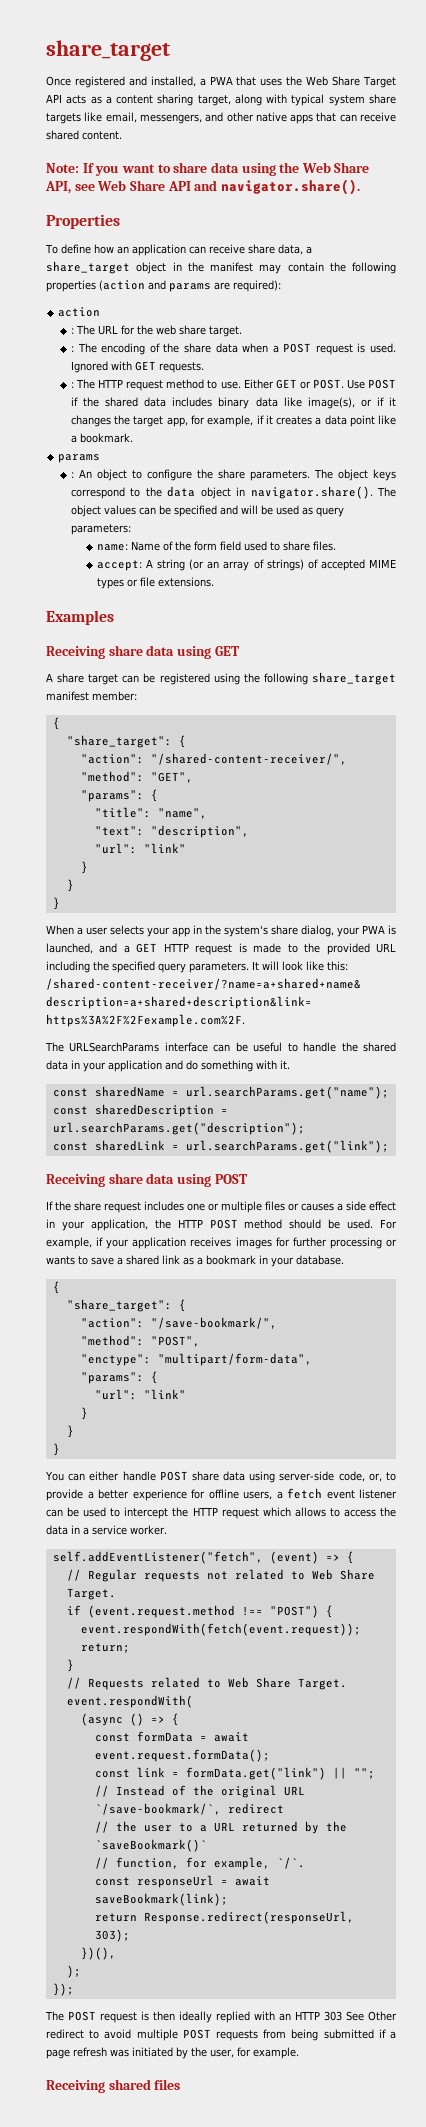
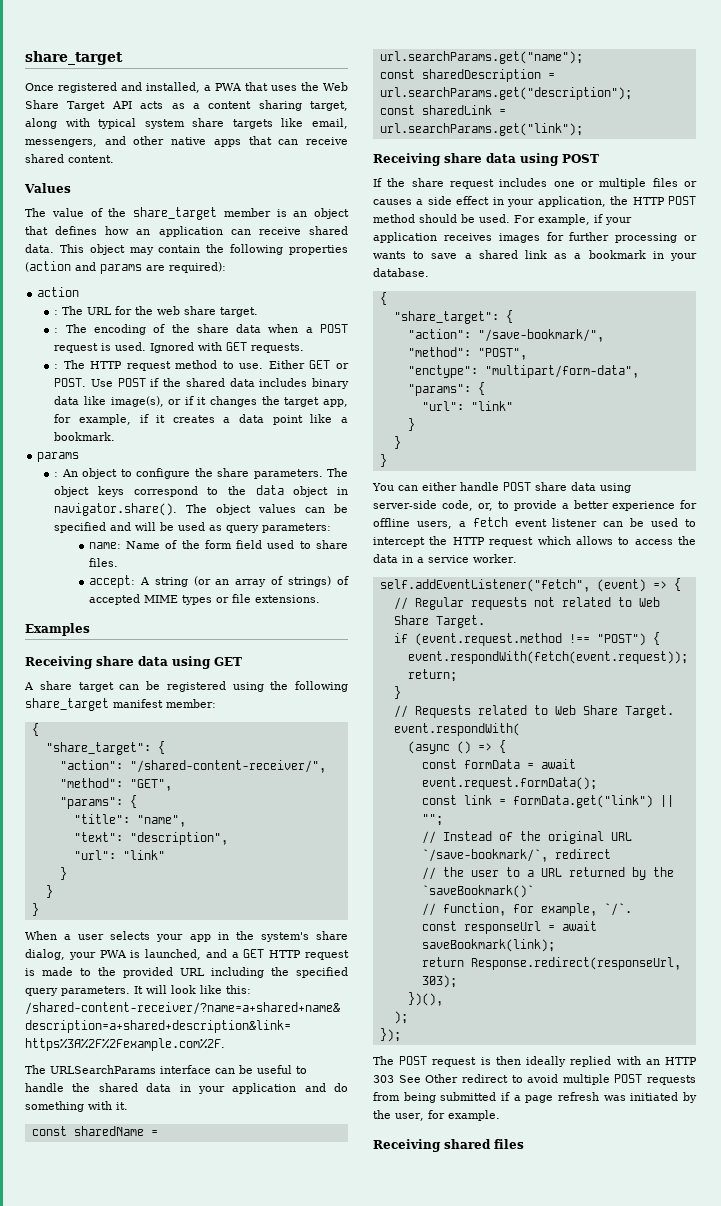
[46,162,370,176] [45,179,360,195] [46,214,120,229] [45,244,91,254] Note: If you want to share data using the Web Share API, see Web Share API and navigator.share(). // Properties // To define -> [24,183,71,193] [25,207,349,220] [25,226,98,235] Values // The value of the share_target member is an object that defines
[247,244,312,255] [46,261,253,274] share data, a share_target object in the manifest -> [309,226,348,235] [25,244,125,255] shared data. This object

